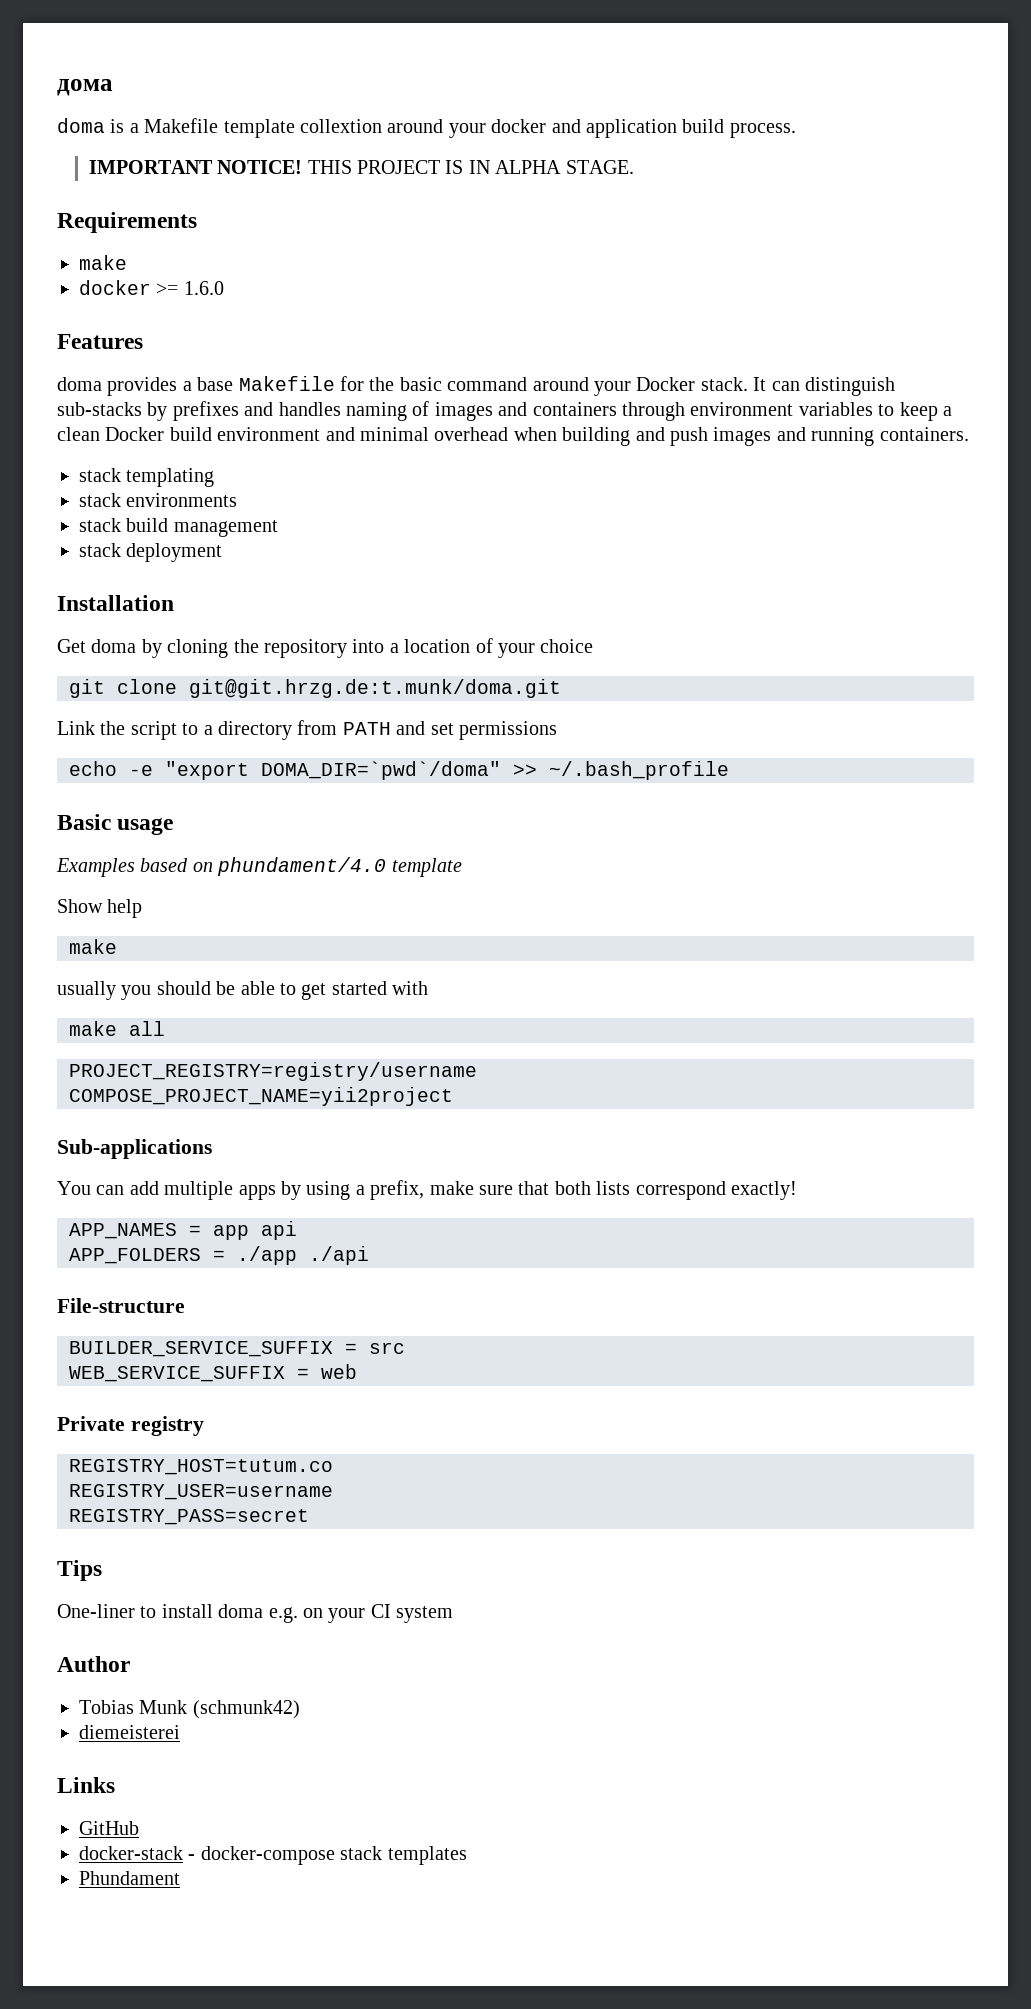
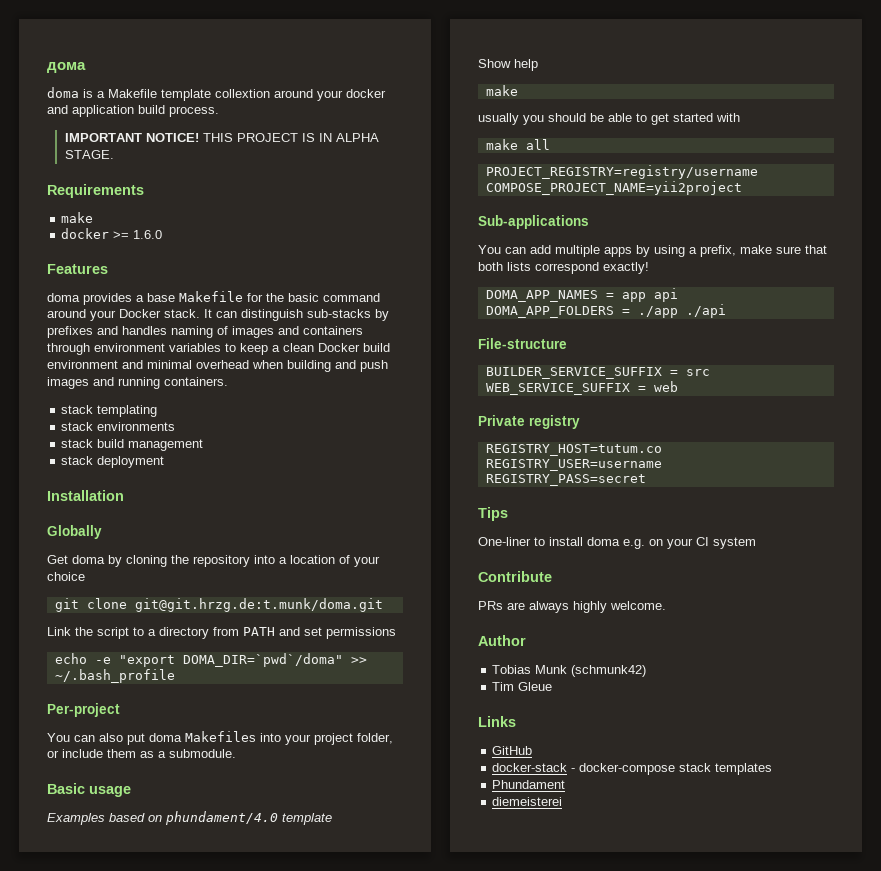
(174, 603) none -> [47,525,102,539] // Globally
(729, 770) none -> [47,703,120,717] [47,731,393,745] [47,749,236,758] // Per-project // You can also put doma Makefiles into your project folder, or include them as a submodule.
[69,1223,177,1239] APP_NAMES -> [485,290,598,302] DOMA_APP_NAMES
[69,1248,201,1264] APP_FOLDERS -> [485,306,614,318] DOMA_APP_FOLDERS
(454, 1614) none -> [478,571,552,582] [478,601,666,613] // Contribute // PRs are always highly welcome.
[79,1725,180,1739] diemeisterei -> [492,682,553,691] Tim Gleue
(180, 1878) none -> [492,797,563,806] // diemeisterei

